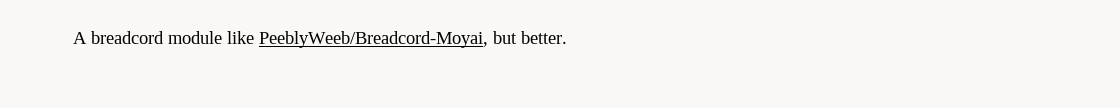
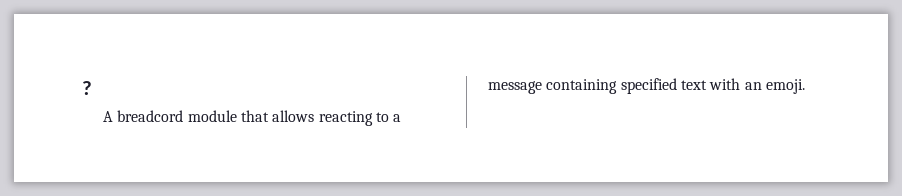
(73, 38) none -> [82,81,92,95] ? //
[227,31,567,48] like PeeblyWeeb/Breadcord-Moyai, but better. -> [240,110,402,126] [488,78,805,94] that allows reacting to a message containing specified text with an emoji.

